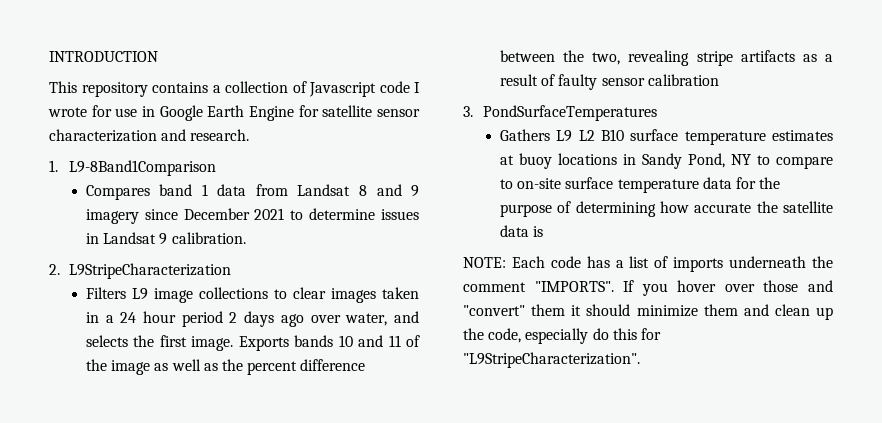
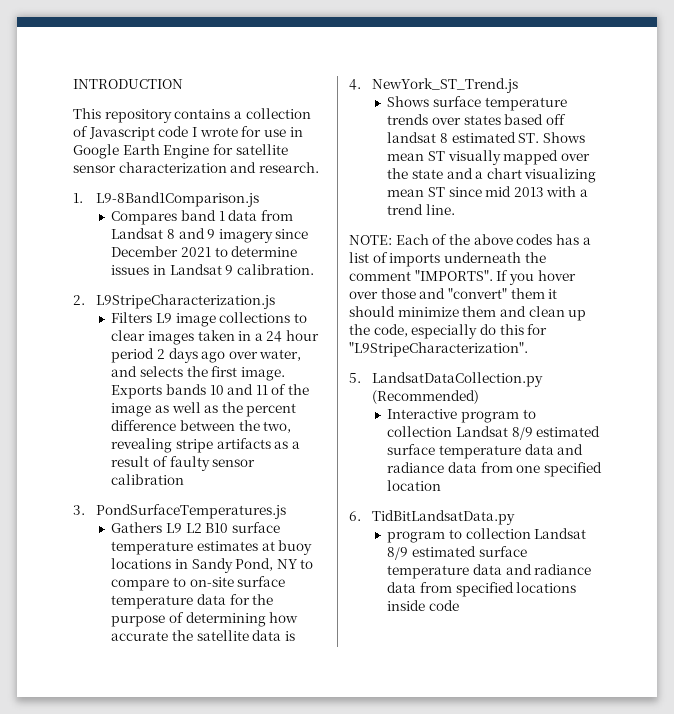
[68,160,216,176] L9-8Band1Comparison -> [96,192,260,207] L9-8Band1Comparison.js
[68,263,231,279] L9StripeCharacterization -> [96,294,276,309] L9StripeCharacterization.js
[482,105,657,121] PondSurfaceTemperatures -> [96,504,287,519] PondSurfaceTemperatures.js
[463,256,581,268] NOTE: Each code -> [349,78,519,93] [387,96,567,111] [387,114,566,125] [387,132,585,143] [387,150,590,165] [387,168,597,183] [387,186,589,197] [387,204,455,215] [349,234,553,245] 4. NewYork_ST_Trend.js // Shows surface temperature trends over states based off landsat 8 estimated ST. Shows mean ST visually mapped over the state and a chart visualizing mean ST since mid 2013 with a trend line. // NOTE: Each of the above codes
(640, 360) none -> [349,372,544,387] [372,390,480,404] [387,409,536,423] [387,426,601,440] [387,444,584,459] [387,462,602,477] [387,480,442,491] [349,510,516,525] [387,528,587,543] [387,546,527,560] [387,564,592,579] [387,582,577,597] [387,600,459,611] // 5. LandsatDataCollection.py (Recommended) // Interactive program to collection Landsat 8/9 estimated surface temperature data and radiance data from one specified location // 6. TidBitLandsatData.py // program to collection Landsat 8/9 estimated surface temperature data and radiance data from specified locations inside code

